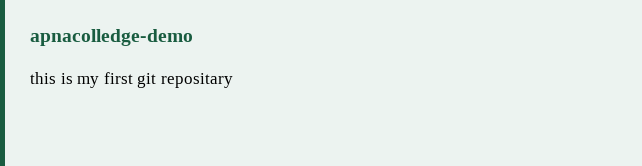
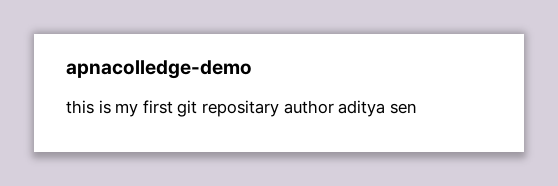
(233, 80) none -> [283,100,416,117] author aditya sen

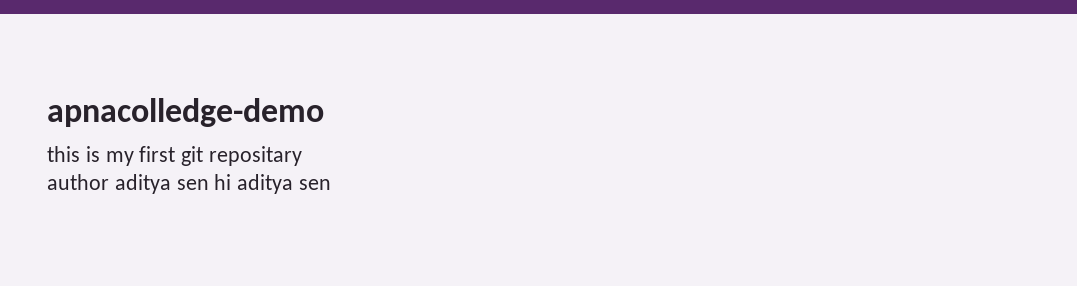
(279, 108) none -> (303, 156) //
(416, 108) none -> [214,174,332,194] hi aditya sen

